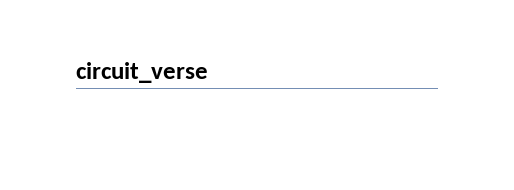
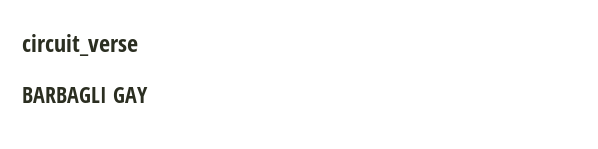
(208, 72) none -> [22,87,148,103] // BARBAGLI GAY

